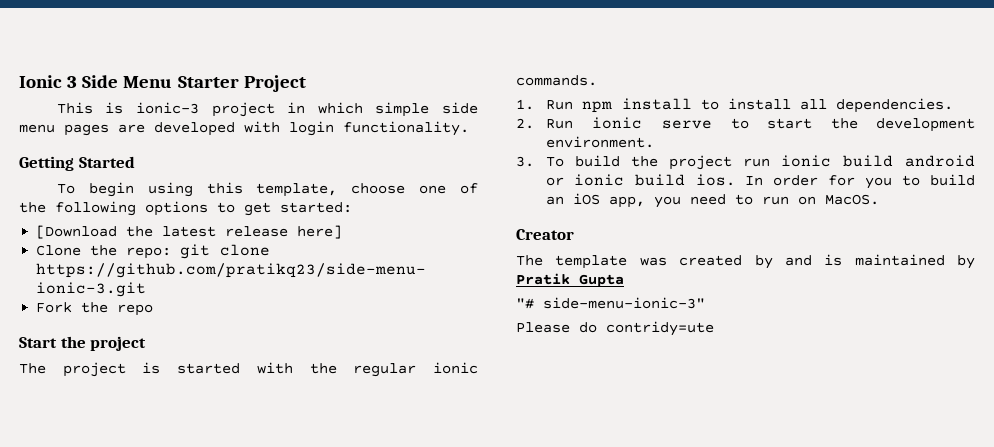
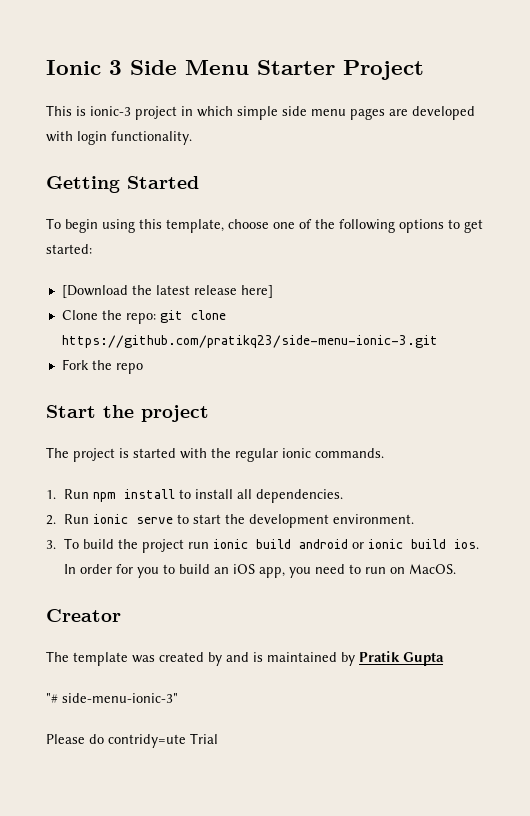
(714, 328) none -> [190,733,218,744] Trial

